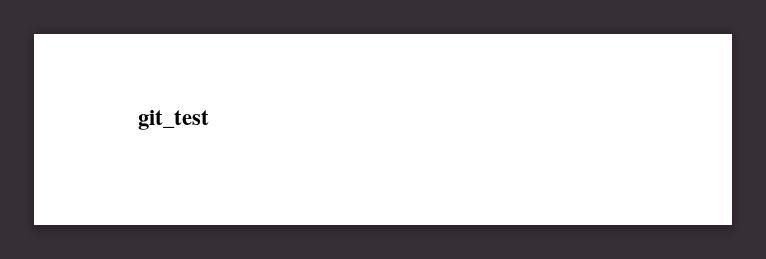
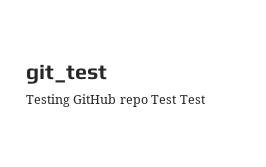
(209, 120) none -> [26,94,206,107] // Testing GitHub repo Test Test

